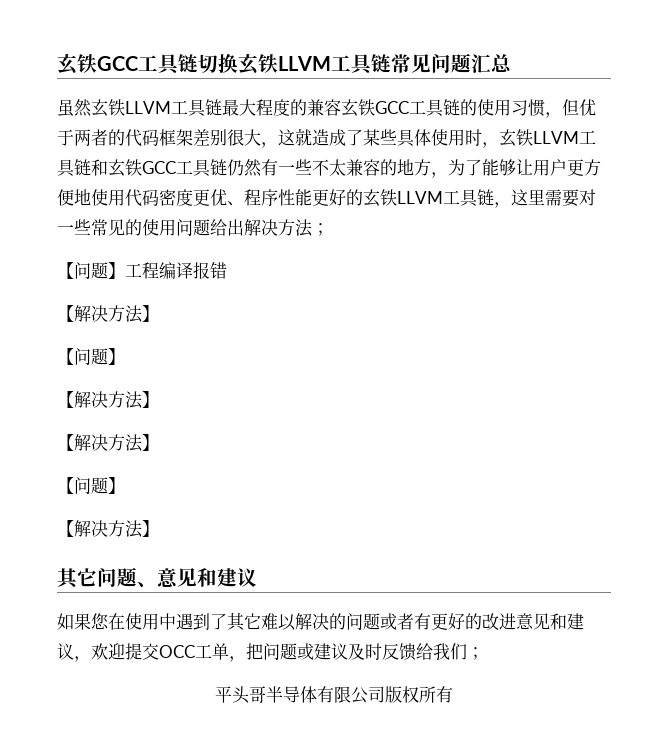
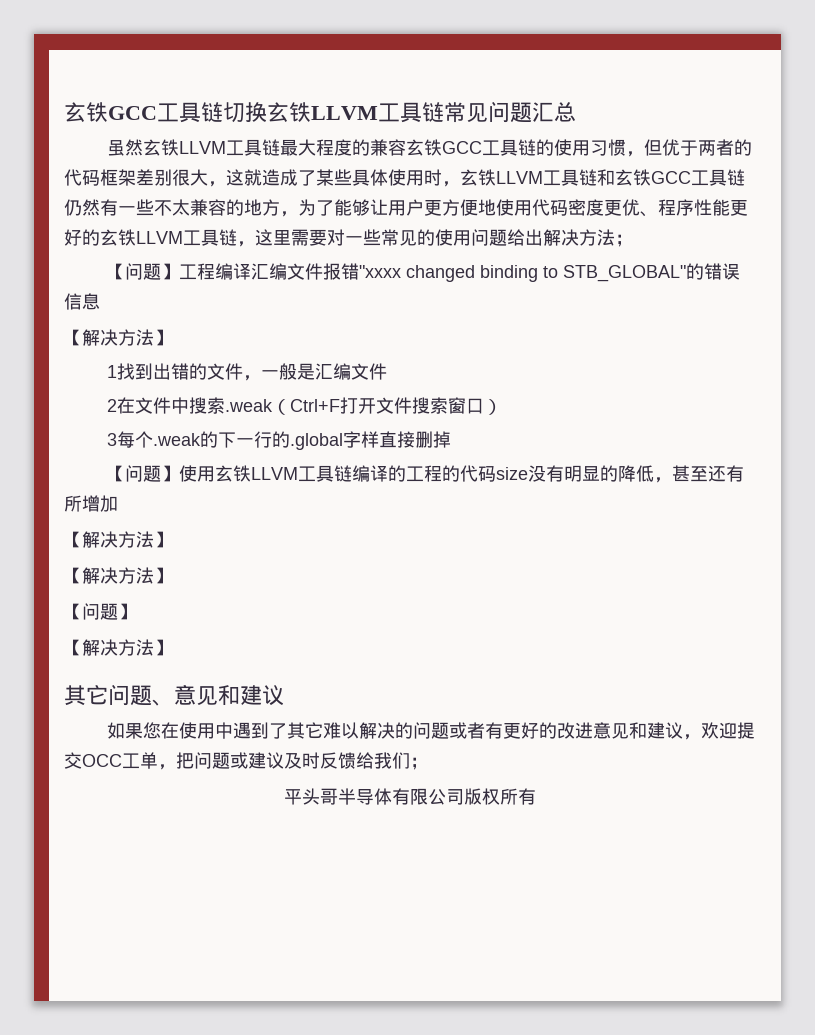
(193, 270) none -> [250,263,323,280] 汇编文件
[57,305,159,323] [57,348,125,365] // 【解决方法】 // 【问题】 -> [358,263,740,282] [64,293,100,310] [64,329,172,346] [106,363,387,381] [106,397,502,415] [106,431,451,450] [106,465,744,483] [64,495,118,512] "xxxx changed binding to STB_GLOBAL"的错误信息 // 【解决方法】 // 1找到出错的文件，一般是汇编文件 // 2在文件中搜索.weak（Ctrl+F打开文件搜索窗口） // 3每个.weak的下一行的.global字样直接删掉 // 【问题】使用玄铁LLVM工具链编译的工程的代码size没有明显的降低，甚至还有所增加

